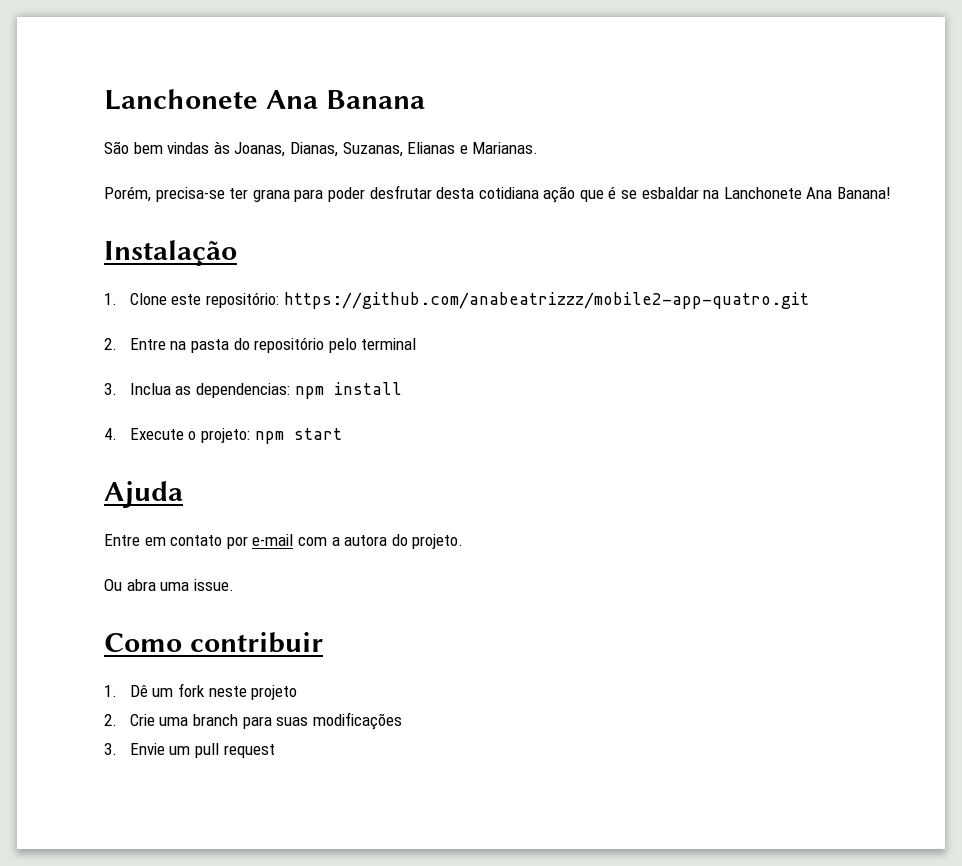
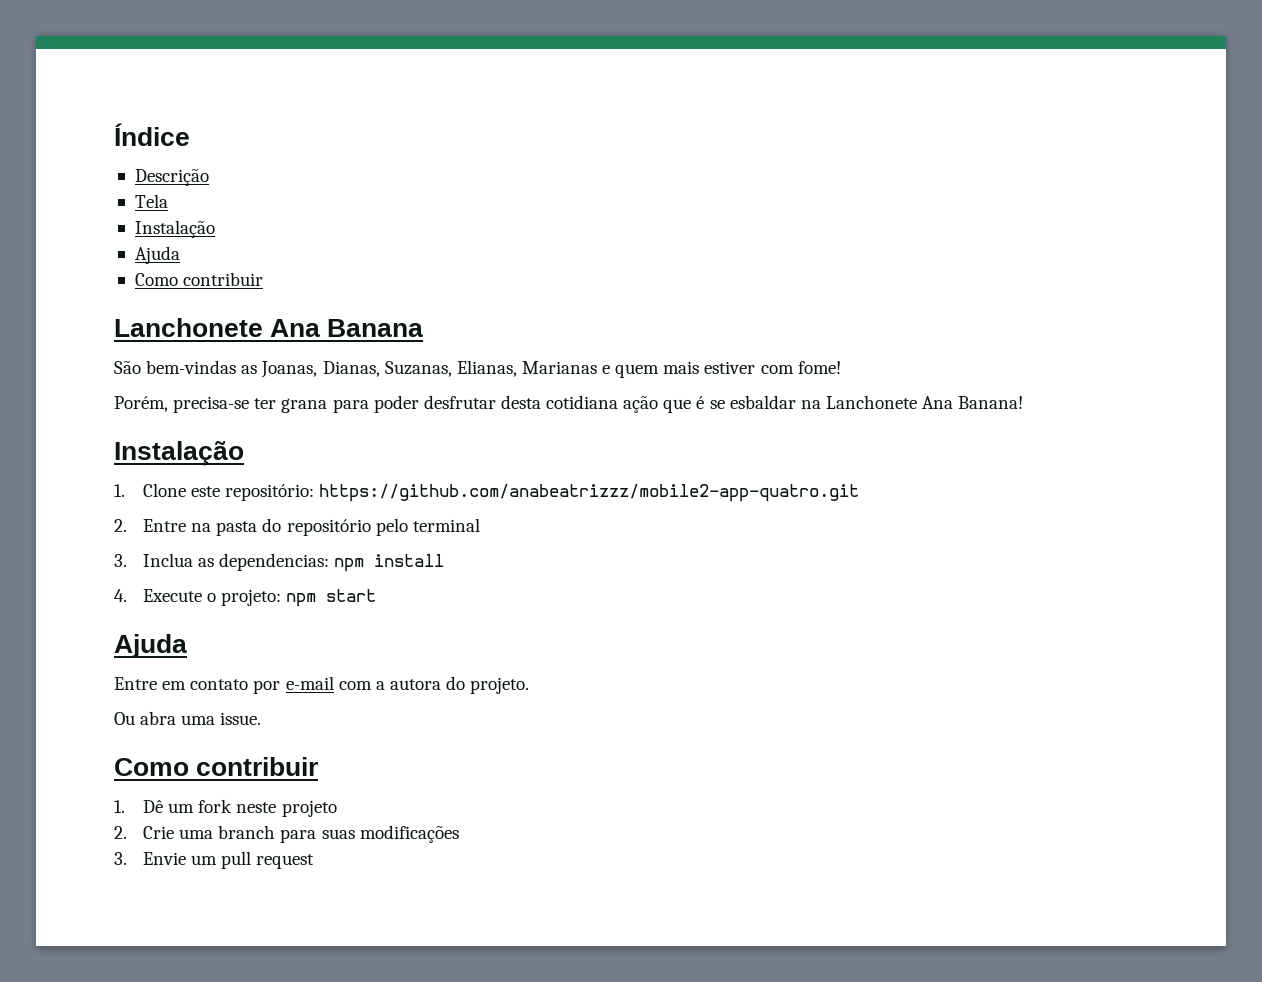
[104,89,425,110] [104,141,539,157] Lanchonete Ana Banana // São bem vindas às Joanas, Dianas, Suzanas, Elianas e Marianas. -> [114,123,190,146] [134,169,209,186] [134,194,168,208] [134,220,215,238] [134,246,180,264] [134,272,264,286] [114,318,424,337] [114,360,841,378] Índice // Descrição // Tela // Instalação // Ajuda // Como contribuir // Lanchonete Ana Banana // São bem-vindas as Joanas, Dianas, Suzanas, Elianas, Marianas e quem mais estiver com fome!

